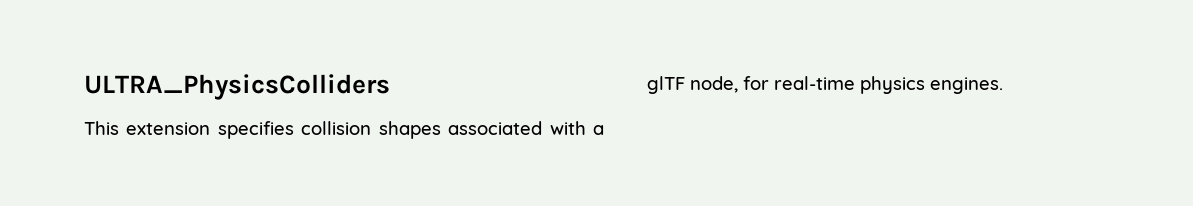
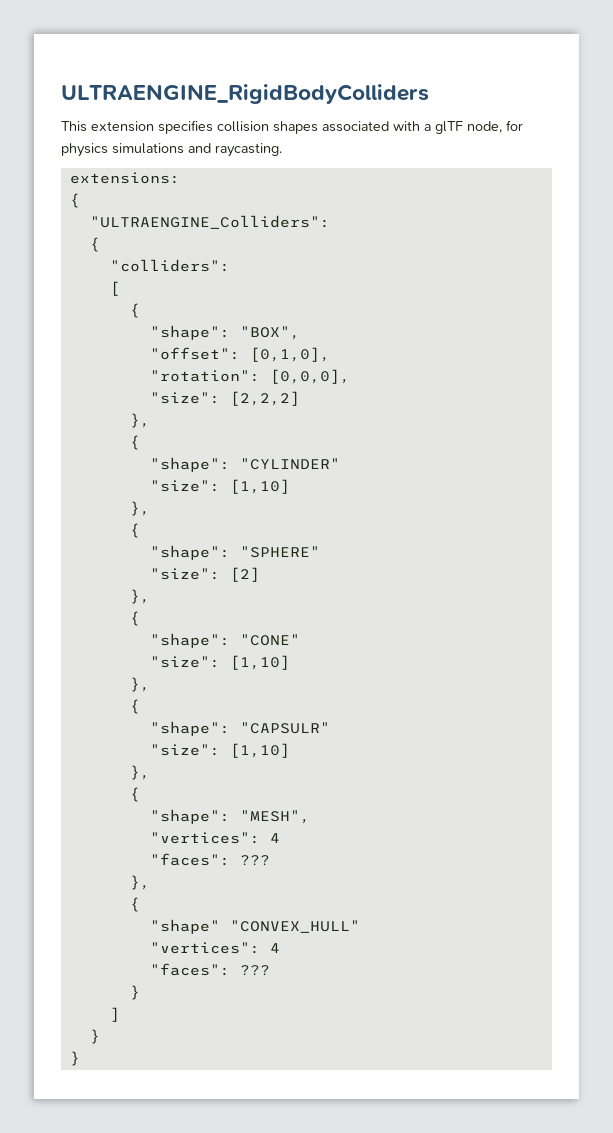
[84,74,390,100] ULTRA_PhysicsColliders -> [61,84,429,104] ULTRAENGINE_RigidBodyColliders
[774,76,1003,94] real-time physics engines. -> [61,143,282,157] [69,172,180,184] [69,193,80,208] [89,215,330,229] [89,237,100,252] [109,259,230,272] [109,281,120,296] [129,303,140,318] [149,325,300,340] [149,347,330,362] [149,369,350,384] [149,391,300,406] [129,413,150,428] [129,435,140,450] [149,457,340,472] [149,479,290,494] [129,501,150,516] [129,523,140,538] [149,545,320,560] [149,567,260,582] [129,589,150,604] [129,611,140,626] [149,633,300,648] [149,655,290,670] [129,677,150,692] [129,699,140,714] [149,721,330,736] [149,743,290,758] [129,765,150,780] [129,787,140,802] [149,809,310,824] [149,832,280,844] [149,853,270,866] [129,875,150,890] [129,897,140,912] [149,919,360,934] [149,942,280,954] [149,963,270,976] [129,985,140,1000] [109,1007,120,1022] [89,1029,100,1044] [69,1051,80,1066] physics simulations and raycasting. // extensions: // { // "ULTRAENGINE_Colliders": // { // "colliders": // [ // { // "shape": "BOX", // "offset": [0,1,0], // "rotation": [0,0,0], // "size": [2,2,2] // }, // { // "shape": "CYLINDER" // "size": [1,10] // }, // { // "shape": "SPHERE" // "size": [2] // }, // { // "shape": "CONE" // "size": [1,10] // }, // { // "shape": "CAPSULR" // "size": [1,10] // }, // { // "shape": "MESH", // "vertices": 4 // "faces": ??? // }, // { // "shape" "CONVEX_HULL" // "vertices": 4 // "faces": ??? // } // ] // } // }

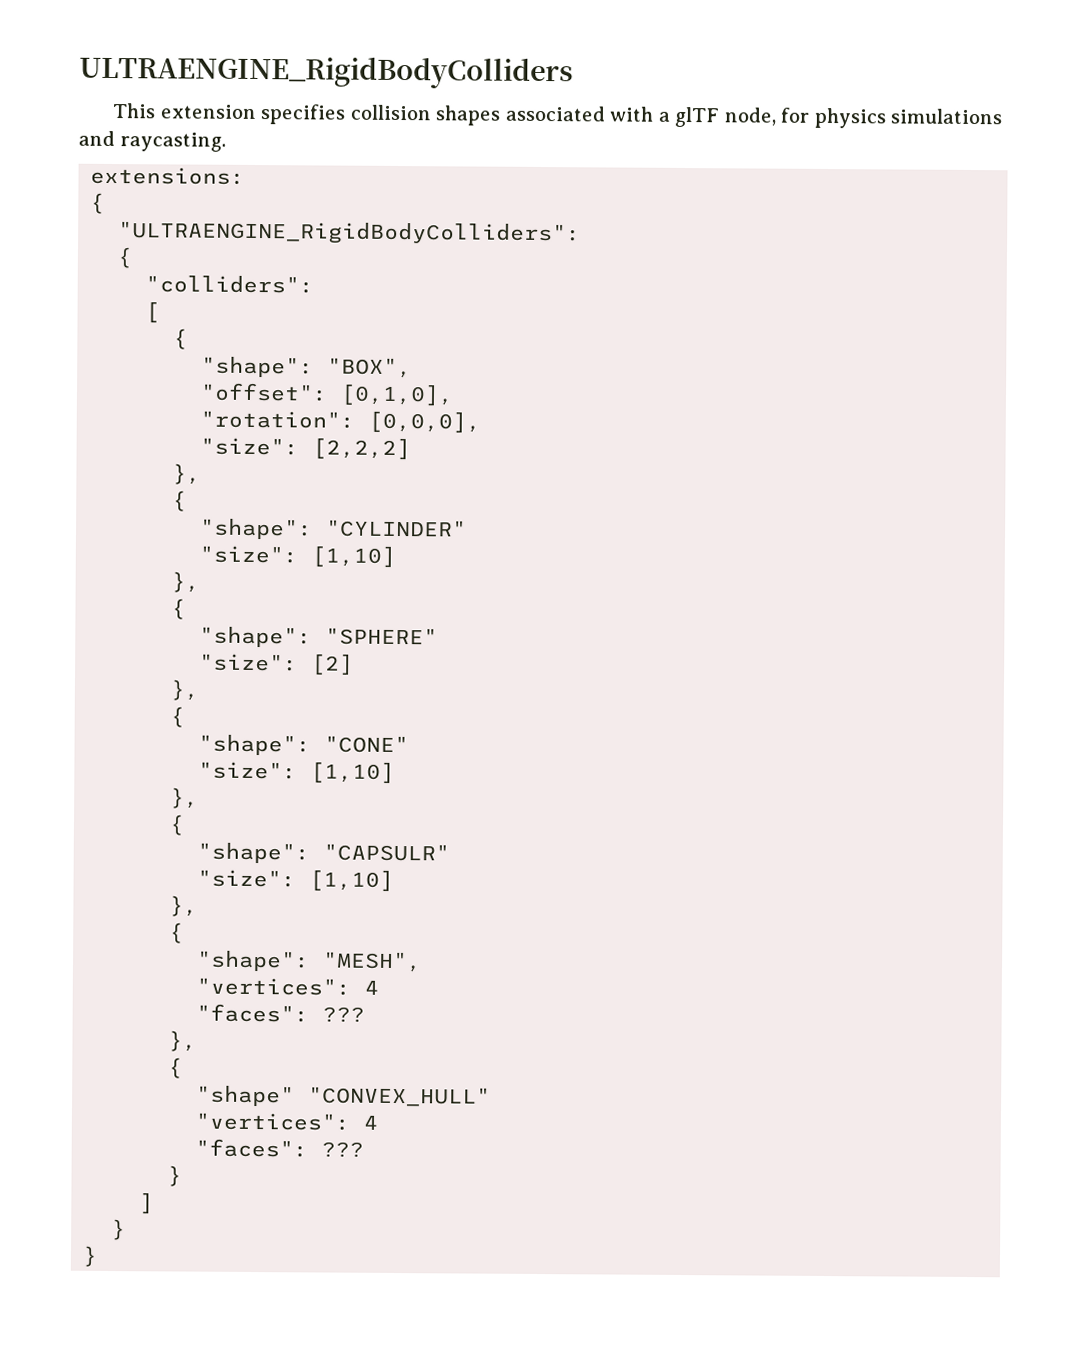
[89,215,330,229] "ULTRAENGINE_Colliders": -> [118,221,582,246] "ULTRAENGINE_RigidBodyColliders":

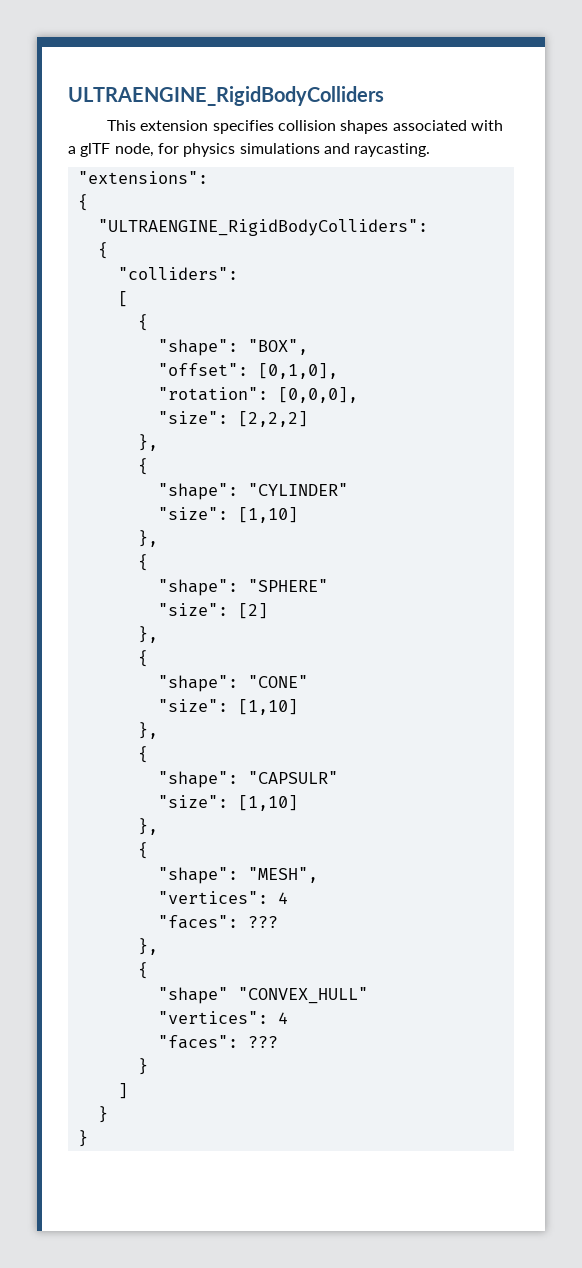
[90,166,246,185] extensions: -> [77,171,208,184] "extensions":

